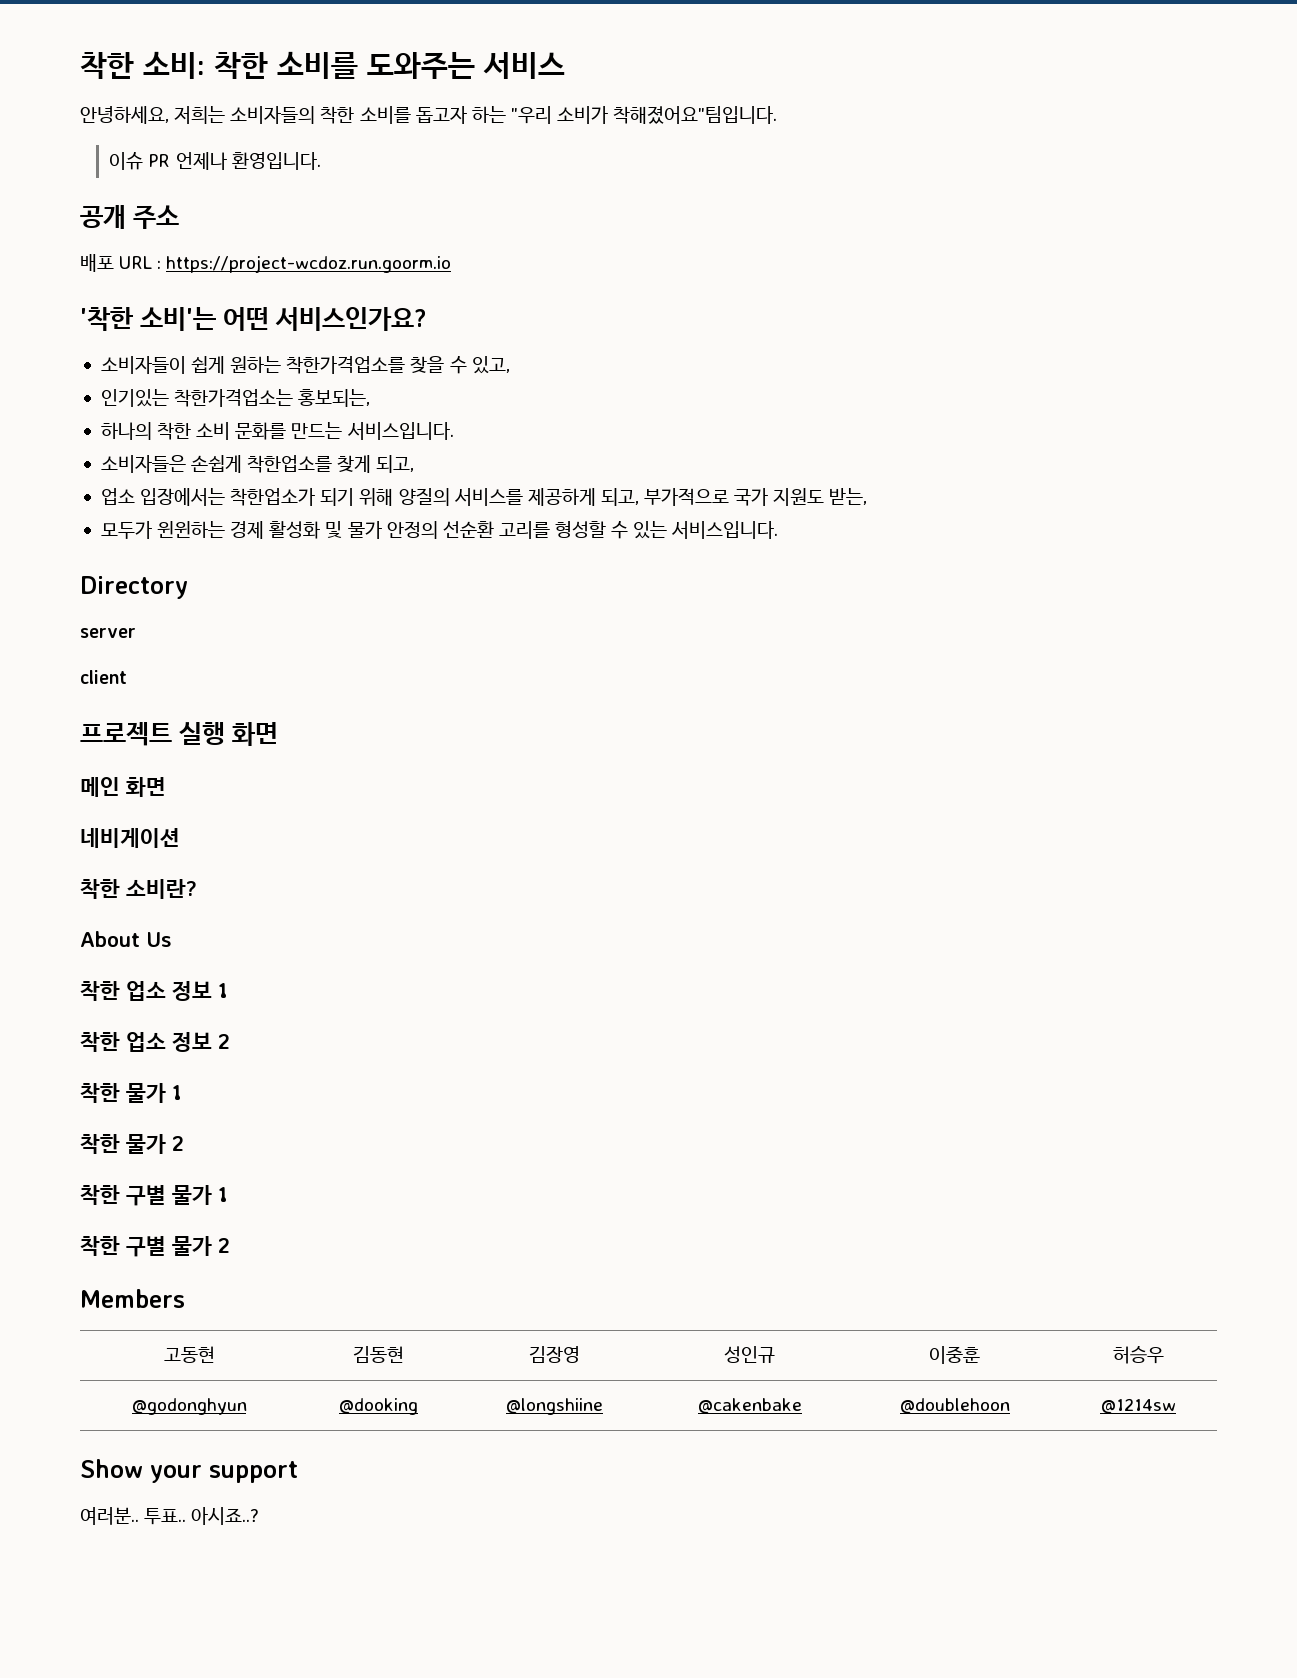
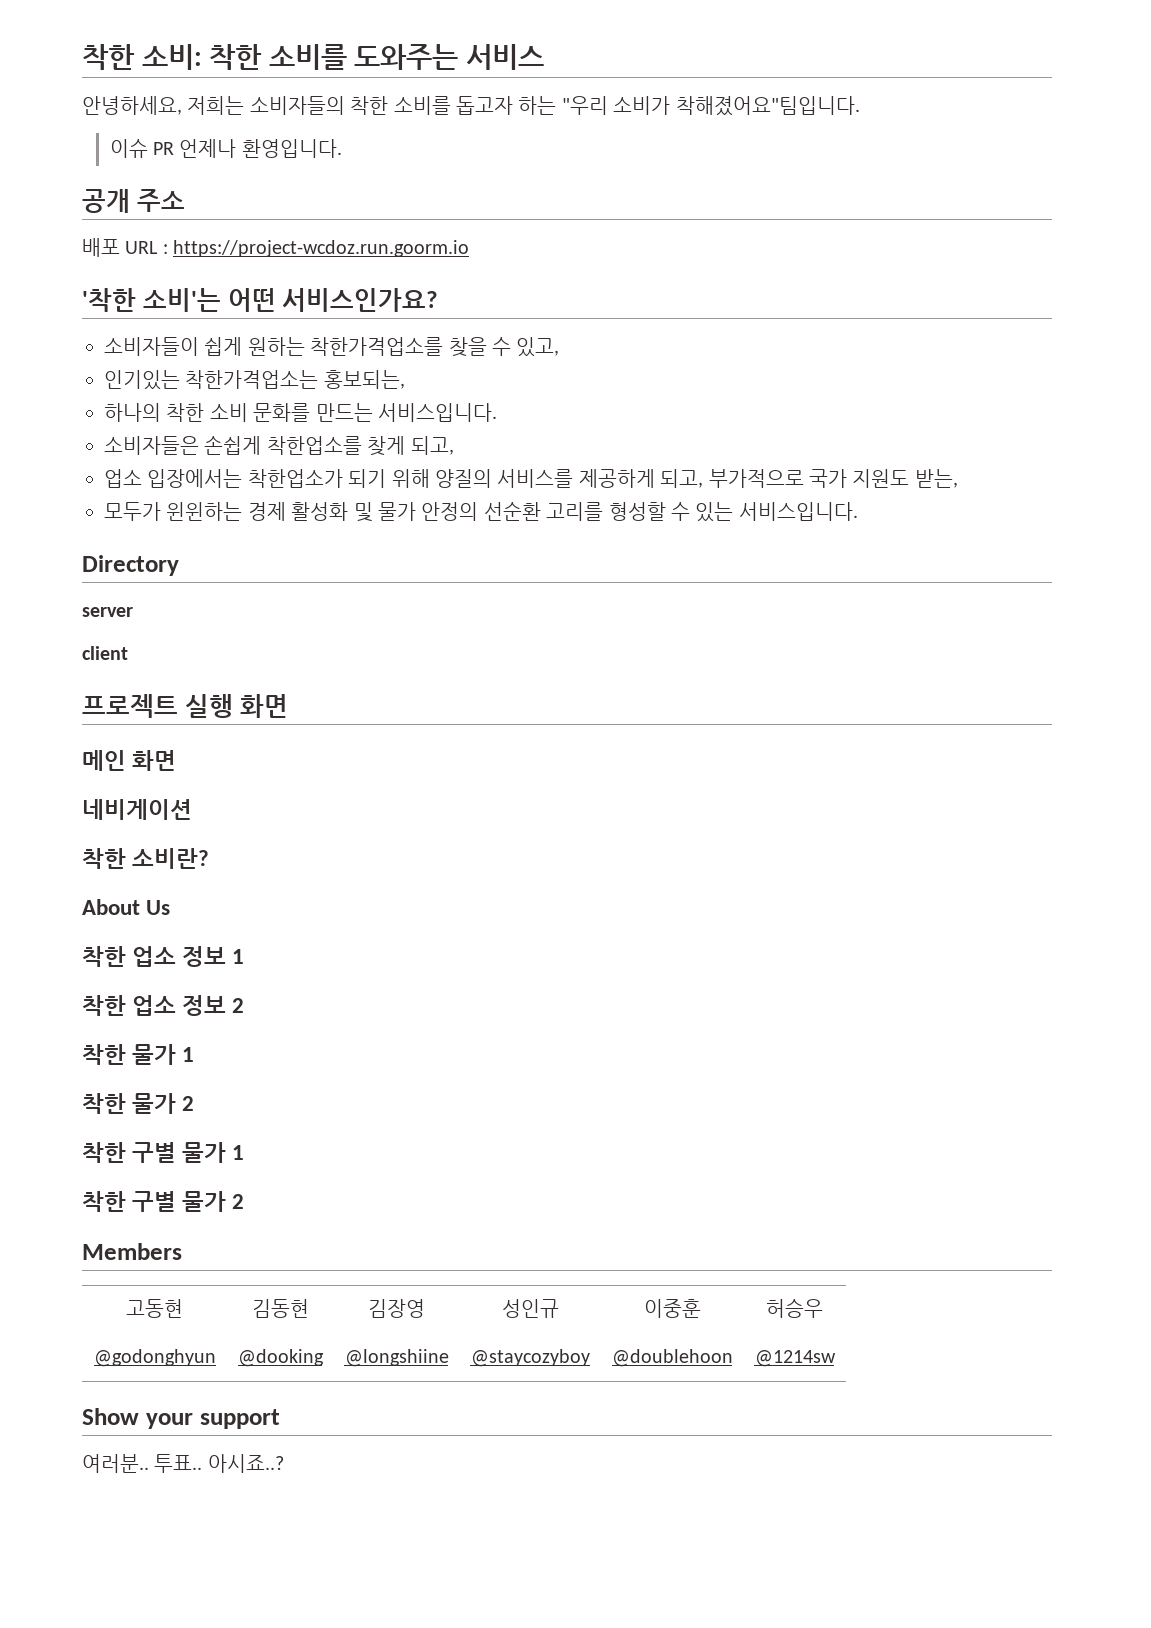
[697,1398,802,1414] @cakenbake -> [470,1349,590,1367] @staycozyboy

